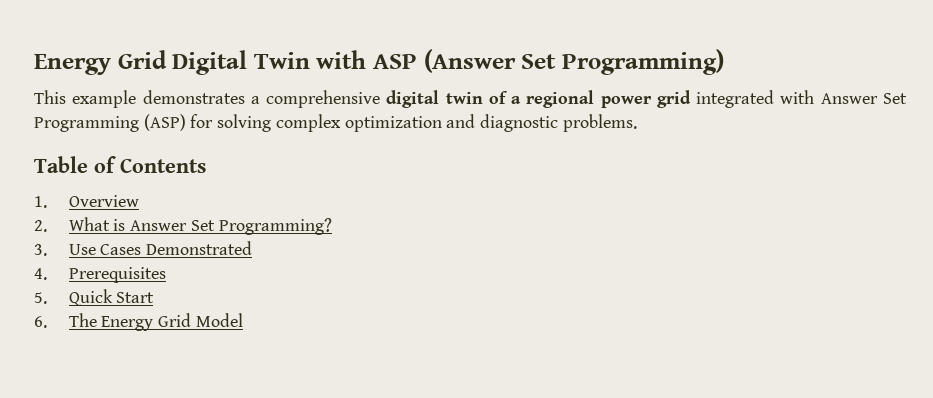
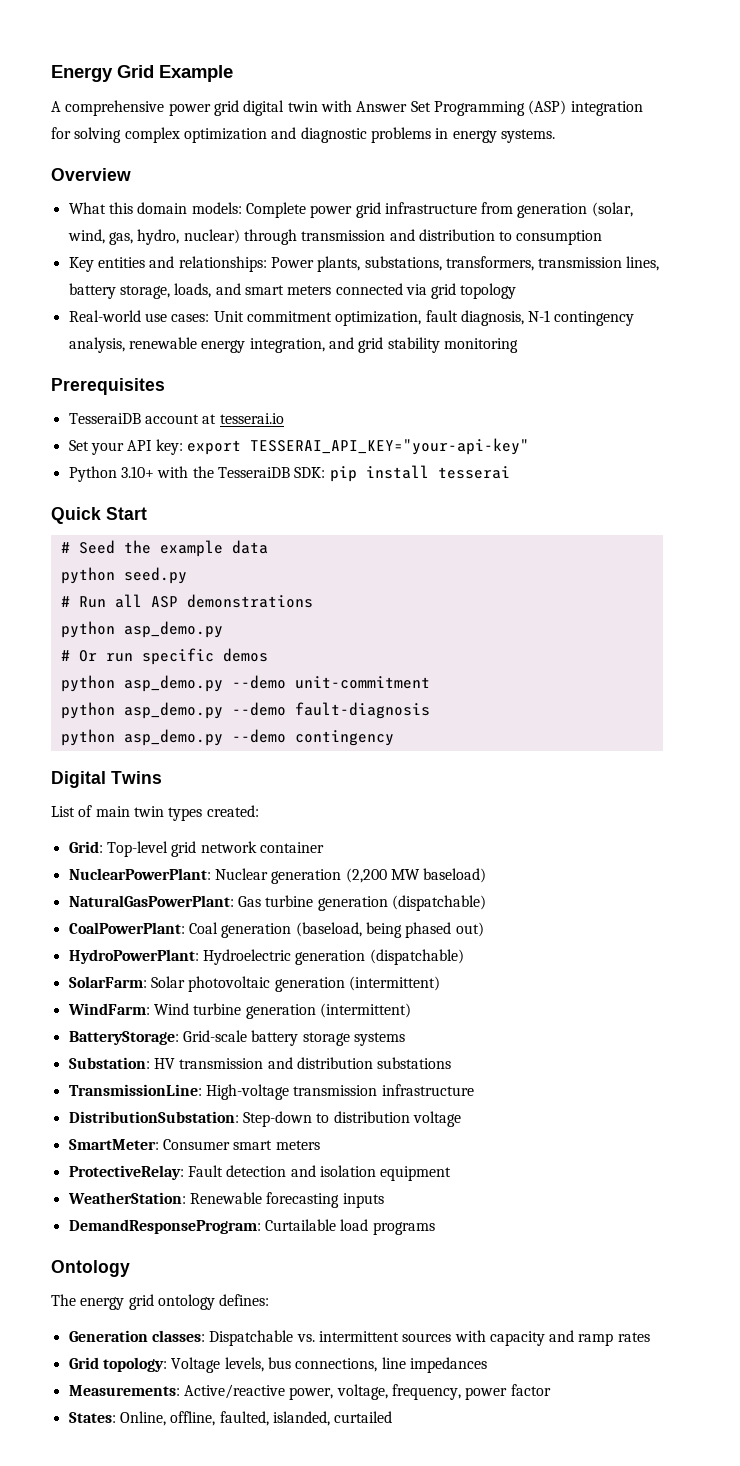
[34,49,724,75] [34,90,775,108] Energy Grid Digital Twin with ASP (Answer Set Programming) // This example demonstrates a comprehensive digital twin of a regional power grid integrated -> [51,65,233,82] [51,100,318,116] Energy Grid Example // A comprehensive power grid digital twin
(186, 122) none -> [570,101,643,116] integration
[562,114,637,132] [34,156,206,173] [34,195,139,208] [34,217,332,235] [34,241,253,256] [34,267,166,283] [34,289,155,306] [34,313,243,331] problems. // Table of Contents // 1. Overview // 2. What is Answer Set Programming? // 3. Use Cases Demonstrated // 4. Prerequisites // 5. Quick Start // 6. The Energy Grid Model -> [370,127,555,143] [51,168,131,181] [68,202,633,218] [67,229,603,245] [68,256,660,272] [68,283,517,299] [68,310,635,326] [68,337,518,353] [51,378,165,395] [68,413,284,424] [68,438,529,455] [68,465,510,482] [51,507,147,524] [60,540,268,557] [60,567,187,584] [60,594,313,608] [60,621,223,638] [60,648,268,665] [60,675,430,692] [60,702,430,719] [60,729,394,746] [51,771,162,788] [51,805,259,821] [68,841,324,857] [68,868,487,884] [68,895,486,911] [68,922,484,938] [68,949,464,965] [68,976,440,992] [67,1003,411,1019] [68,1030,405,1046] [68,1057,452,1069] [68,1084,474,1100] [68,1111,461,1127] [68,1139,320,1150] [68,1165,452,1181] [67,1192,384,1208] [68,1219,435,1235] [51,1260,130,1277] [51,1294,270,1310] [68,1330,650,1346] [68,1357,487,1373] [68,1384,551,1400] [68,1411,393,1426] problems in energy systems. // Overview // What this domain models: Complete power grid infrastructure from generation (solar, wind, gas, hydro, nuclear) through transmission and distribution to consumption // Key entities and relationships: Power plants, substations, transformers, transmission lines, battery storage, loads, and smart meters connected via grid topology // Real-world use cases: Unit commitment optimization, fault diagnosis, N-1 contingency analysis, renewable energy integration, and grid stability monitoring // Prerequisites // TesseraiDB account at tesserai.io // Set your API key: export TESSERAI_API_KEY="your-api-key" // Python 3.10+ with the TesseraiDB SDK: pip install tesserai // Quick Start // # Seed the example data // python seed.py // # Run all ASP demonstrations // python asp_demo.py // # Or run specific demos // python asp_demo.py --demo unit-commitment // python asp_demo.py --demo fault-diagnosis // python asp_demo.py --demo contingency // Digital Twins // List of main twin types created: // Grid: Top-level grid network container // NuclearPowerPlant: Nuclear generation (2,200 MW baseload) // NaturalGasPowerPlant: Gas turbine generation (dispatchable) // CoalPowerPlant: Coal generation (baseload, being phased out) // HydroPowerPlant: Hydroelectric generation (dispatchable) // SolarFarm: Solar photovoltaic generation (intermittent) // WindFarm: Wind turbine generation (intermittent) // BatteryStorage: Grid-scale battery storage systems // Substation: HV transmission and distribution substations // TransmissionLine: High-voltage transmission infrastructure // DistributionSubstation: Step-down to distribution voltage // SmartMeter: Consumer smart meters // ProtectiveRelay: Fault detection and isolation equipment // WeatherStation: Renewable forecasting inputs // DemandResponseProgram: Curtailable load programs // Ontology // The energy grid ontology defines: // Generation classes: Dispatchable vs. intermittent sources with capacity and ramp rates // Grid topology: Voltage levels, bus connections, line impedances // Measurements: Active/reactive power, voltage, frequency, power factor // States: Online, offline, faulted, islanded, curtailed

